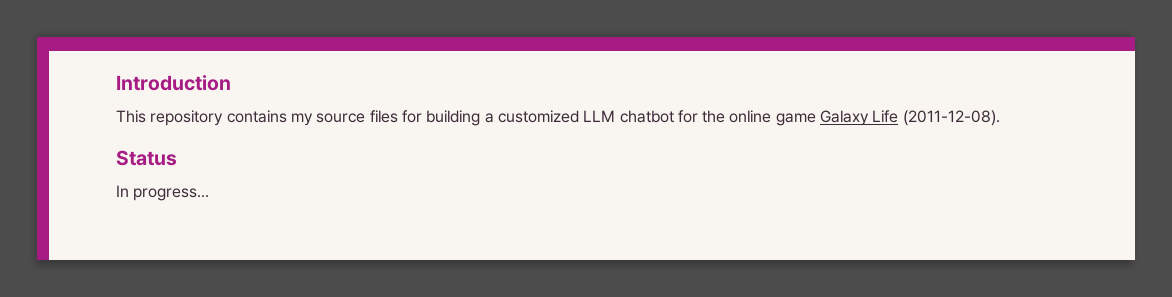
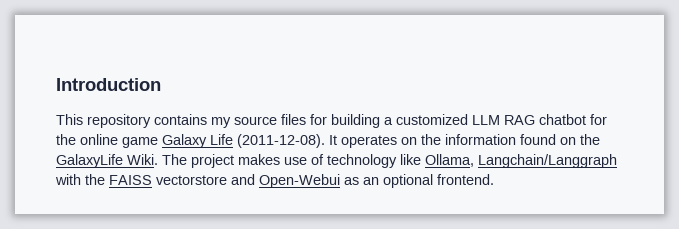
(616, 116) none -> [504,115,535,125] RAG
[116,150,177,166] [116,185,210,201] // Status // In progress... -> [329,134,600,148] [56,154,617,168] [55,174,494,188] It operates on the information found on the GalaxyLife Wiki. The project makes use of technology like Ollama, Langchain/Langgraph with the FAISS vectorstore and Open-Webui as an optional frontend.

